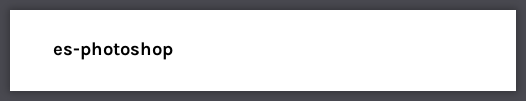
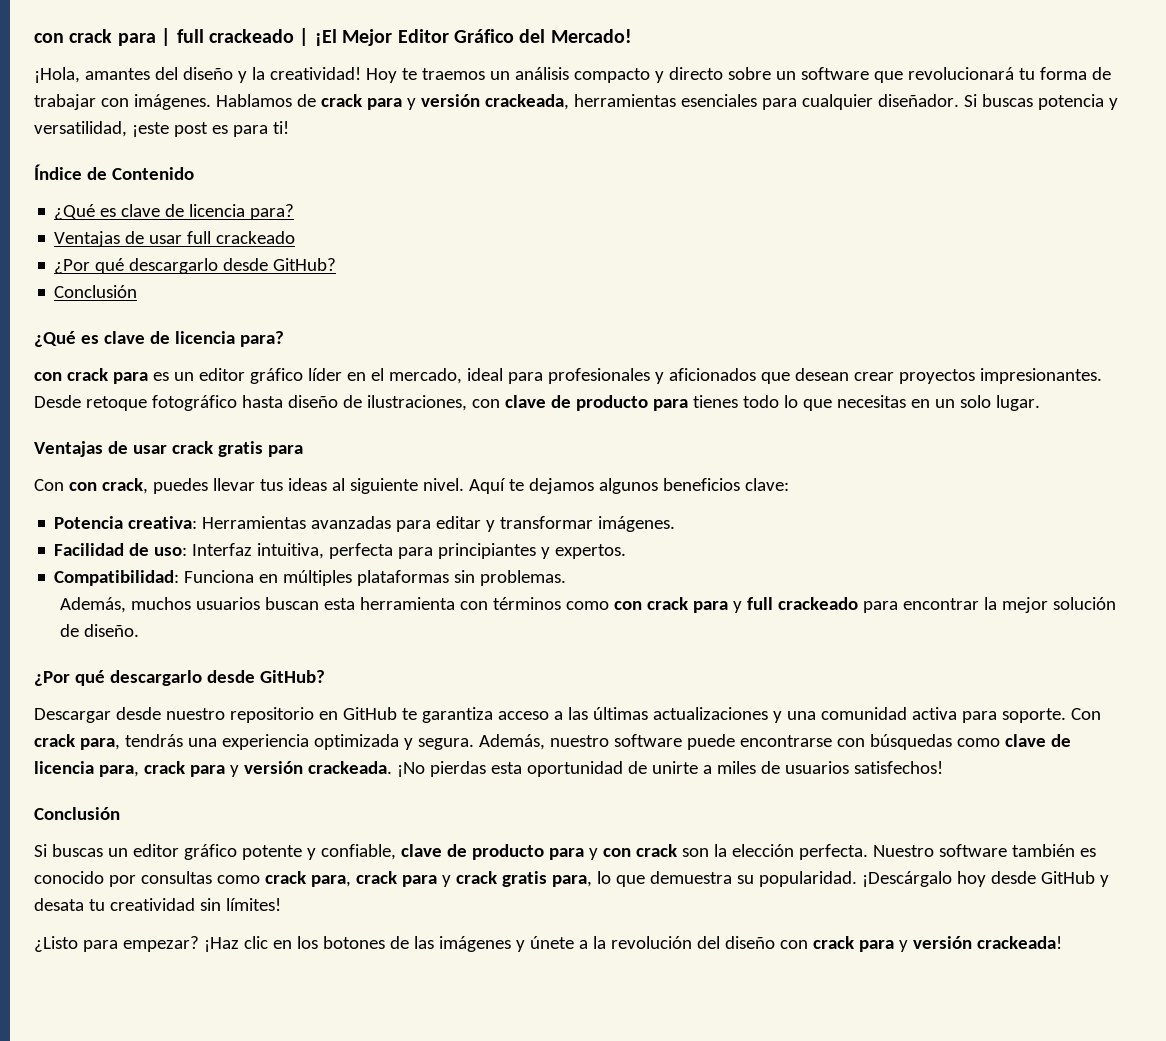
[53,42,173,60] es-photoshop -> [34,28,632,46] [34,67,1111,83] [34,94,1118,110] [34,121,289,137] [34,164,194,180] [54,204,295,220] [54,231,296,247] [54,258,337,274] [54,285,138,298] [34,331,284,347] [34,368,1102,384] [34,395,1040,411] [34,441,303,457] [34,478,789,494] [54,516,676,532] [54,543,627,559] [54,570,567,586] [59,597,1116,613] [59,624,139,637] [34,670,325,686] [34,707,1101,723] [34,734,1071,750] [34,761,943,777] [34,807,120,820] [34,844,1096,860] [34,871,1109,887] [34,898,281,911] [34,936,1062,952] con crack para | full crackeado | ¡El Mejor Editor Gráfico del Mercado! // ¡Hola, amantes del diseño y la creatividad! Hoy te traemos un análisis compacto y directo sobre un software que revolucionará tu forma de trabajar con imágenes. Hablamos de crack para y versión crackeada, herramientas esenciales para cualquier diseñador. Si buscas potencia y versatilidad, ¡este post es para ti! // Índice de Contenido // ¿Qué es clave de licencia para? // Ventajas de usar full crackeado // ¿Por qué descargarlo desde GitHub? // Conclusión // ¿Qué es clave de licencia para? // con crack para es un editor gráfico líder en el mercado, ideal para profesionales y aficionados que desean crear proyectos impresionantes. Desde retoque fotográfico hasta diseño de ilustraciones, con clave de producto para tienes todo lo que necesitas en un solo lugar. // Ventajas de usar crack gratis para // Con con crack, puedes llevar tus ideas al siguiente nivel. Aquí te dejamos algunos beneficios clave: // Potencia creativa: Herramientas avanzadas para editar y transformar imágenes. // Facilidad de uso: Interfaz intuitiva, perfecta para principiantes y expertos. // Compatibilidad: Funciona en múltiples plataformas sin problemas. // Además, muchos usuarios buscan esta herramienta con términos como con crack para y full crackeado para encontrar la mejor solución de diseño. // ¿Por qué descargarlo desde GitHub? // Descargar desde nuestro repositorio en GitHub te garantiza acceso a las últimas actualizaciones y una comunidad activa para soporte. Con crack para, tendrás una experiencia optimizada y segura. Además, nuestro software puede encontrarse con búsquedas como clave de licencia para, crack para y versión crackeada. ¡No pierdas esta oportunidad de unirte a miles de usuarios satisfechos! // Conclusión // Si buscas un editor gráfico potente y confiable, clave de producto para y con crack son la elección perfecta. Nuestro software también es conocido por consultas como crack para, crack para y crack gratis para, lo que demuestra su popularidad. ¡Descárgalo hoy desde GitHub y desata tu creatividad sin límites! // ¿Listo para empezar? ¡Haz clic en los botones de las imágenes y únete a la revolución del diseño con crack para y versión crackeada!

